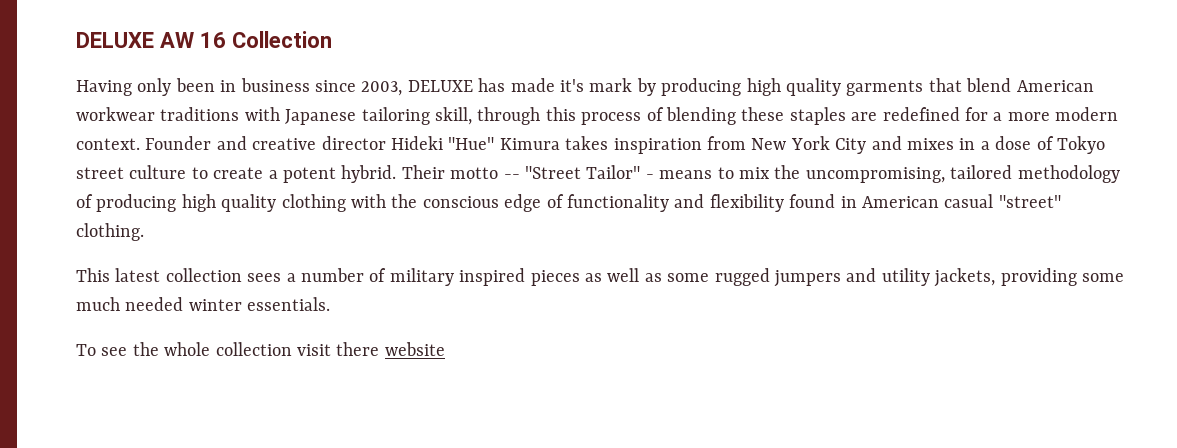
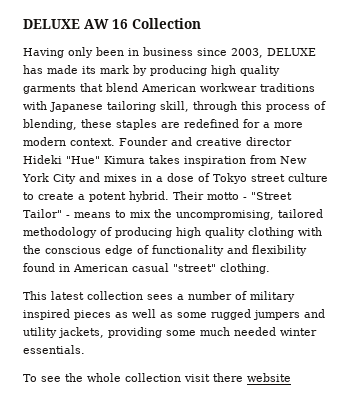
[559,79,584,92] it's -> [82,66,96,74] its
[665,107,736,125] blending -> [23,119,77,130] blending,
[503,174,520,179] -- -> [243,197,247,200] -

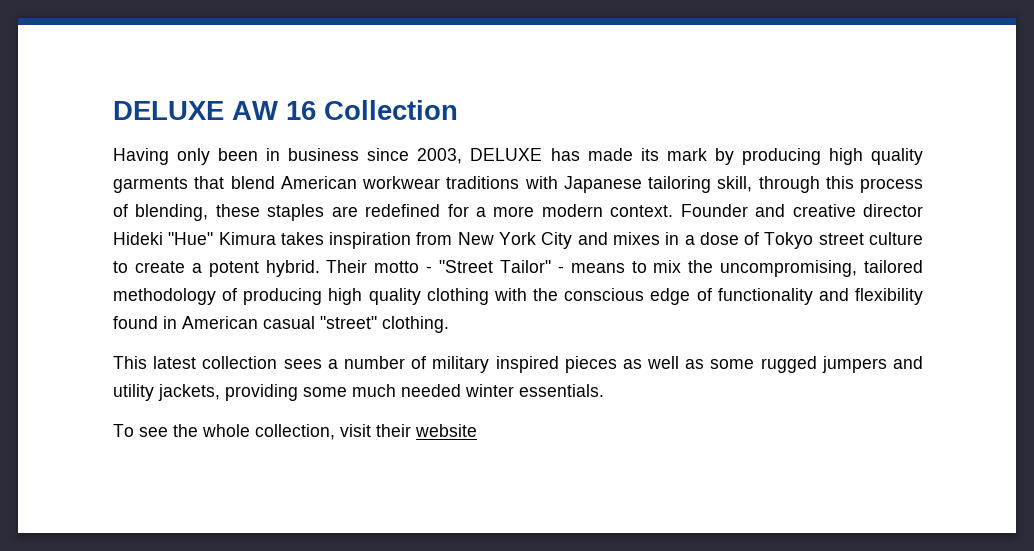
[125,373,243,382] collection visit there -> [255,424,411,440] collection, visit their

